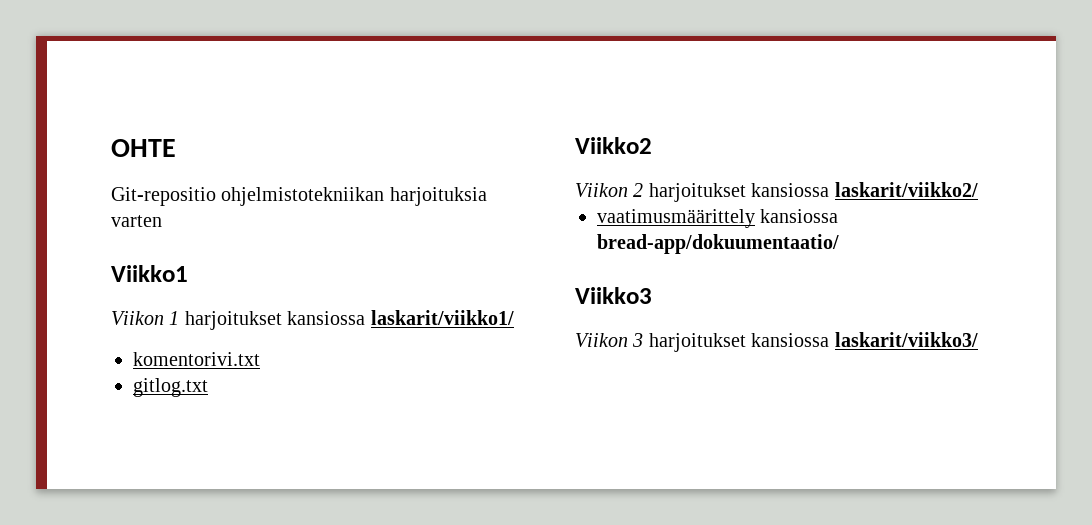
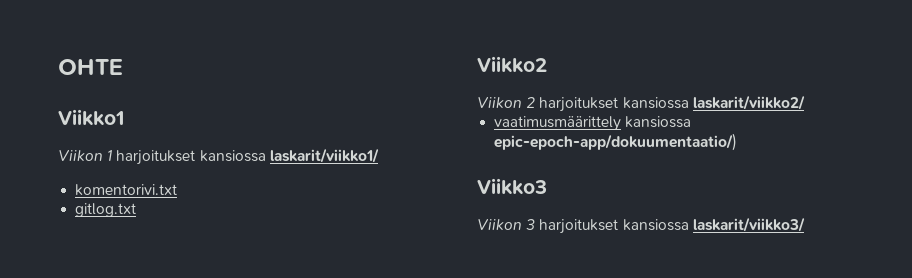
[111,187,487,206] [111,215,162,227] // Git-repositio ohjelmistotekniikan harjoituksia varten -> (123, 67) none
[597,234,839,254] bread-app/dokuumentaatio/ -> [494,133,738,151] epic-epoch-app/dokuumentaatio/)

